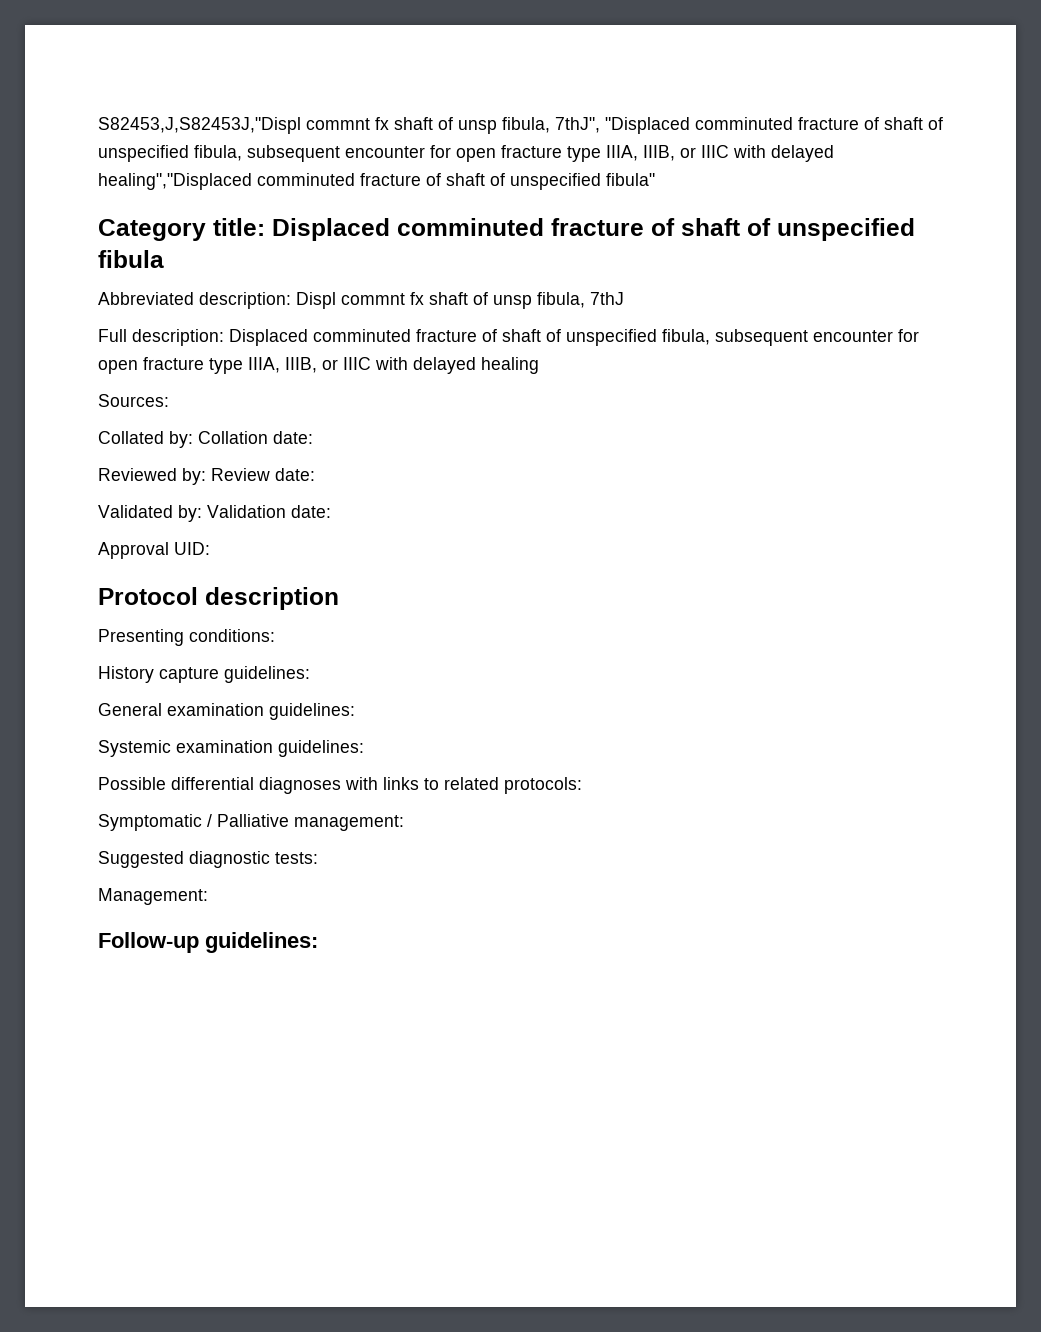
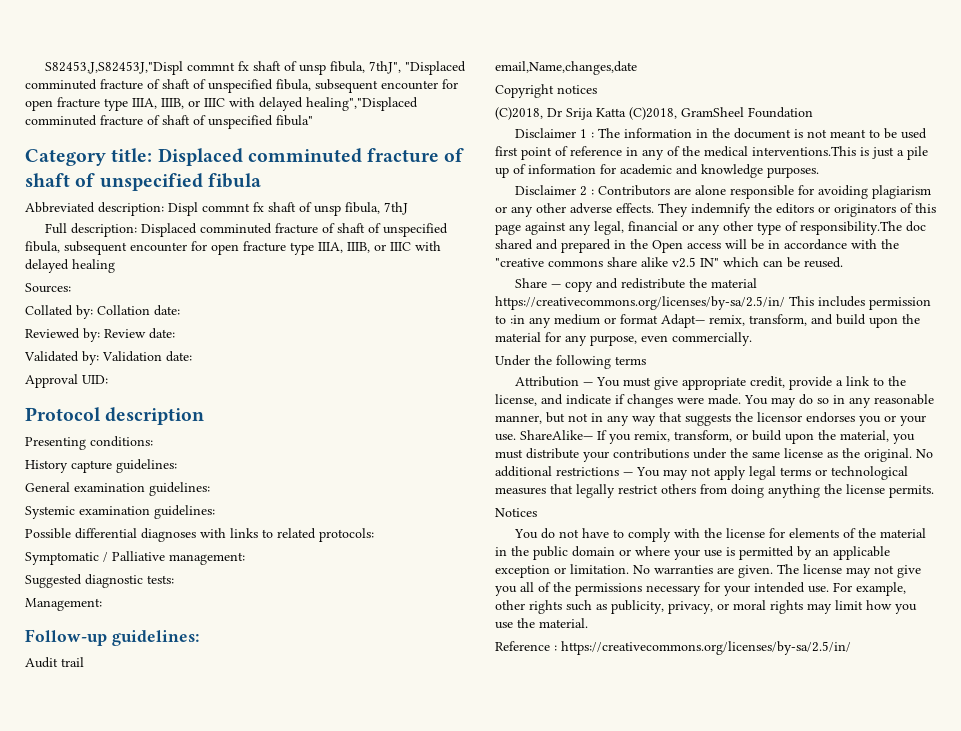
(318, 942) none -> [25,657,84,668] [495,61,637,75] [495,84,597,98] [495,107,813,120] [515,128,928,139] [495,146,928,160] [495,164,819,178] [515,185,932,199] [495,203,936,217] [495,221,926,235] [495,239,899,253] [495,257,843,268] [515,278,758,292] [495,296,931,310] [495,314,920,328] [495,332,752,346] [495,355,646,369] [515,376,907,390] [495,394,934,408] [495,412,926,426] [495,430,915,444] [495,448,933,462] [495,466,908,480] [495,484,934,498] [495,508,537,517] [514,528,927,542] [495,546,890,560] [495,564,921,578] [495,582,906,596] [495,600,917,614] [495,618,588,629] [495,641,851,655] // Audit trail // email,Name,changes,date // Copyright notices // (C)2018, Dr Srija Katta (C)2018, GramSheel Foundation // Disclaimer 1 : The information in the document is not meant to be used first point of reference in any of the medical interventions.This is just a pile up of information for academic and knowledge purposes. // Disclaimer 2 : Contributors are alone responsible for avoiding plagiarism or any other adverse effects. They indemnify the editors or originators of this page against any legal, financial or any other type of responsibility.The doc shared and prepared in the Open access will be in accordance with the "creative commons share alike v2.5 IN" which can be reused. // Share — copy and redistribute the material https://creativecommons.org/licenses/by-sa/2.5/in/ This includes permission to :in any medium or format Adapt— remix, transform, and build upon the material for any purpose, even commercially. // Under the following terms // Attribution — You must give appropriate credit, provide a link to the license, and indicate if changes were made. You may do so in any reasonable manner, but not in any way that suggests the licensor endorses you or your use. ShareAlike— If you remix, transform, or build upon the material, you must distribute your contributions under the same license as the original. No additional restrictions — You may not apply legal terms or technological measures that legally restrict others from doing anything the license permits. // Notices // You do not have to comply with the license for elements of the material in the public domain or where your use is permitted by an applicable exception or limitation. No warranties are given. The license may not give you all of the permissions necessary for your intended use. For example, other rights such as publicity, privacy, or moral rights may limit how you use the material. // Reference : https://creativecommons.org/licenses/by-sa/2.5/in/

